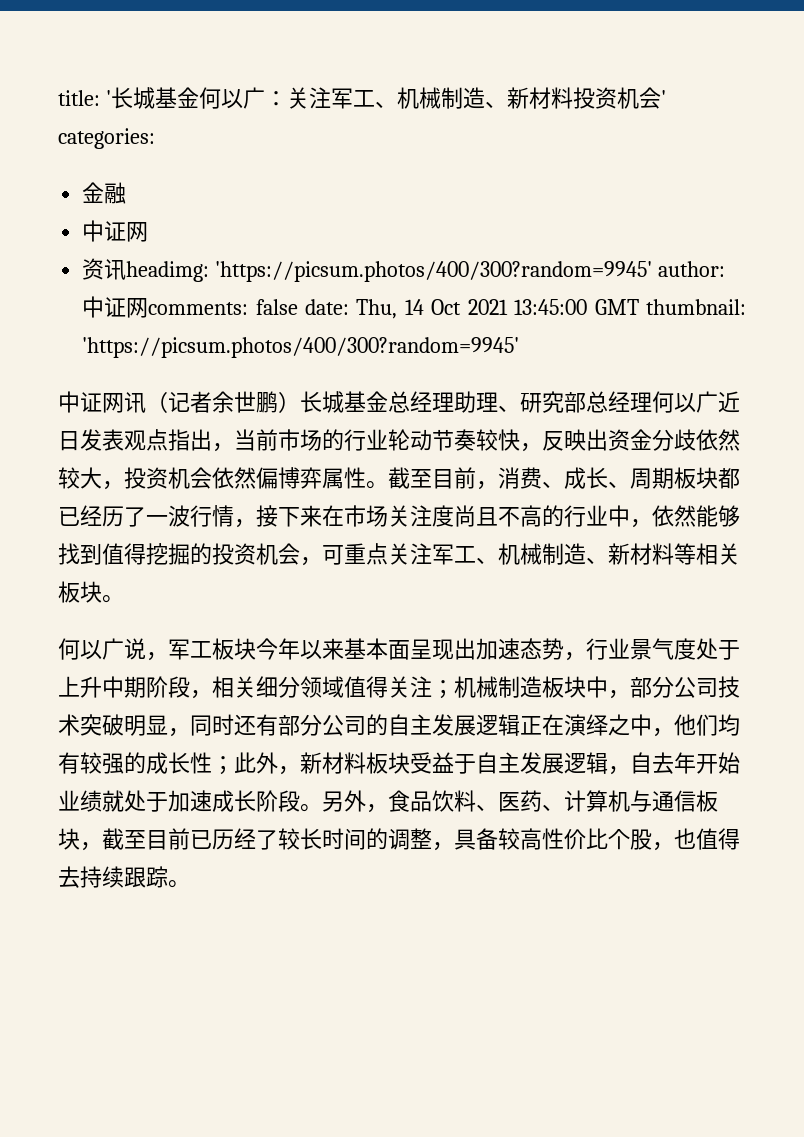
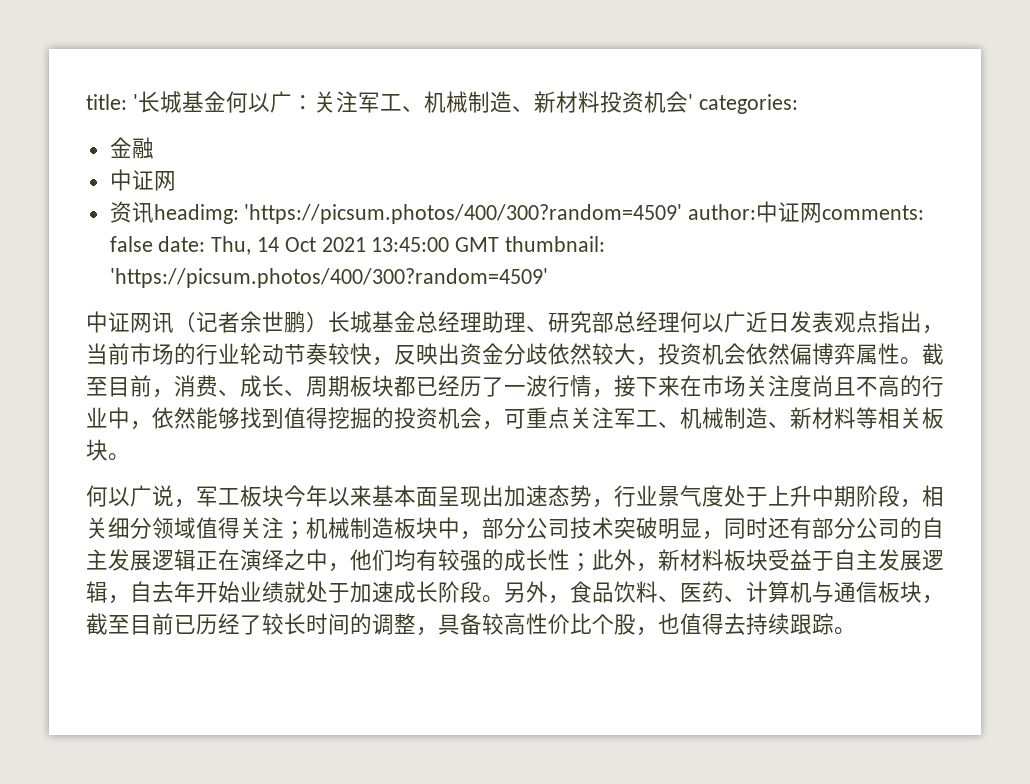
[215,261,653,282] 'https://picsum.photos/400/300?random=9945' -> [244,204,683,224] 'https://picsum.photos/400/300?random=4509'
[82,337,520,358] 'https://picsum.photos/400/300?random=9945' -> [109,268,548,288] 'https://picsum.photos/400/300?random=4509'

